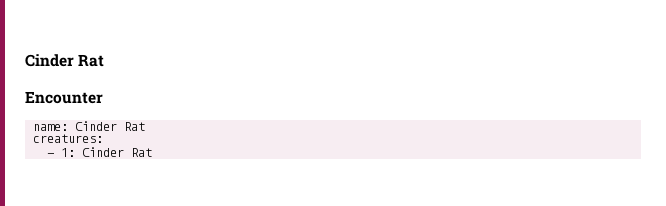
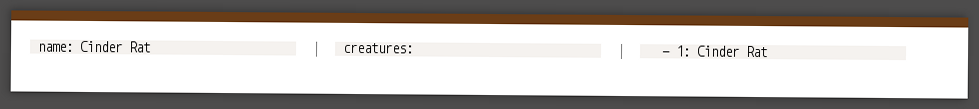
[25,54,105,67] [25,91,103,104] Cinder Rat // Encounter // -> (38, 47) none

